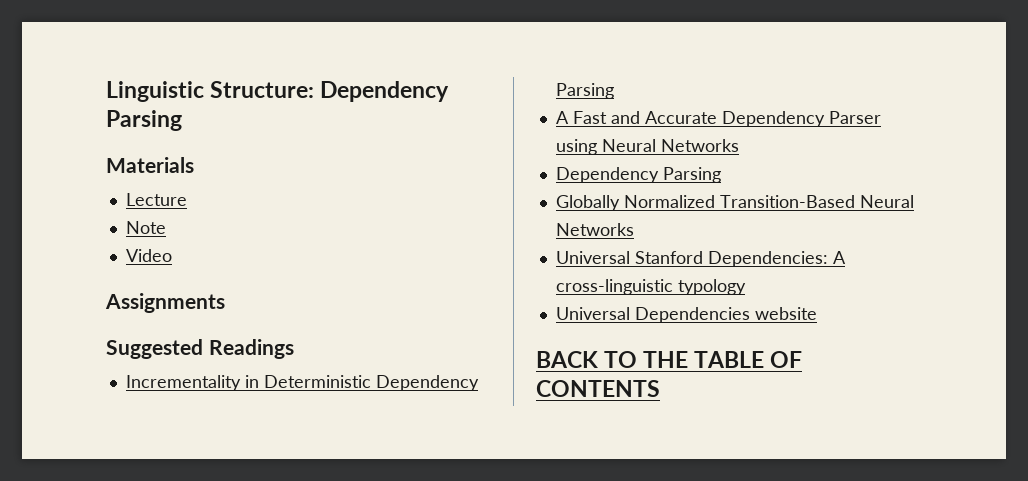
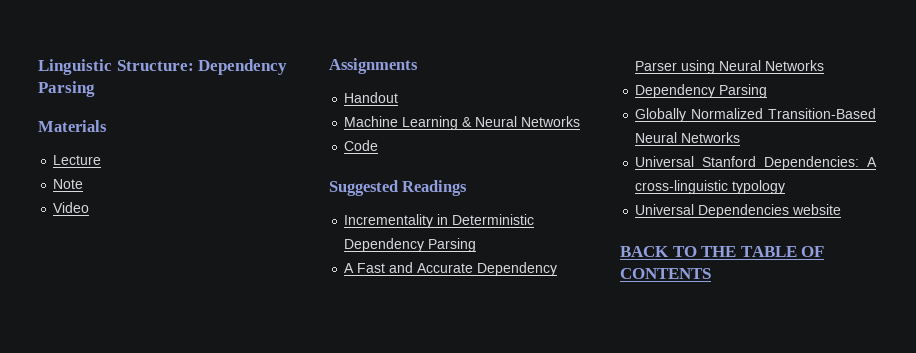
(225, 303) none -> [344,92,399,103] [344,116,581,130] [344,140,379,151] // Handout // Machine Learning & Neural Networks // Code

